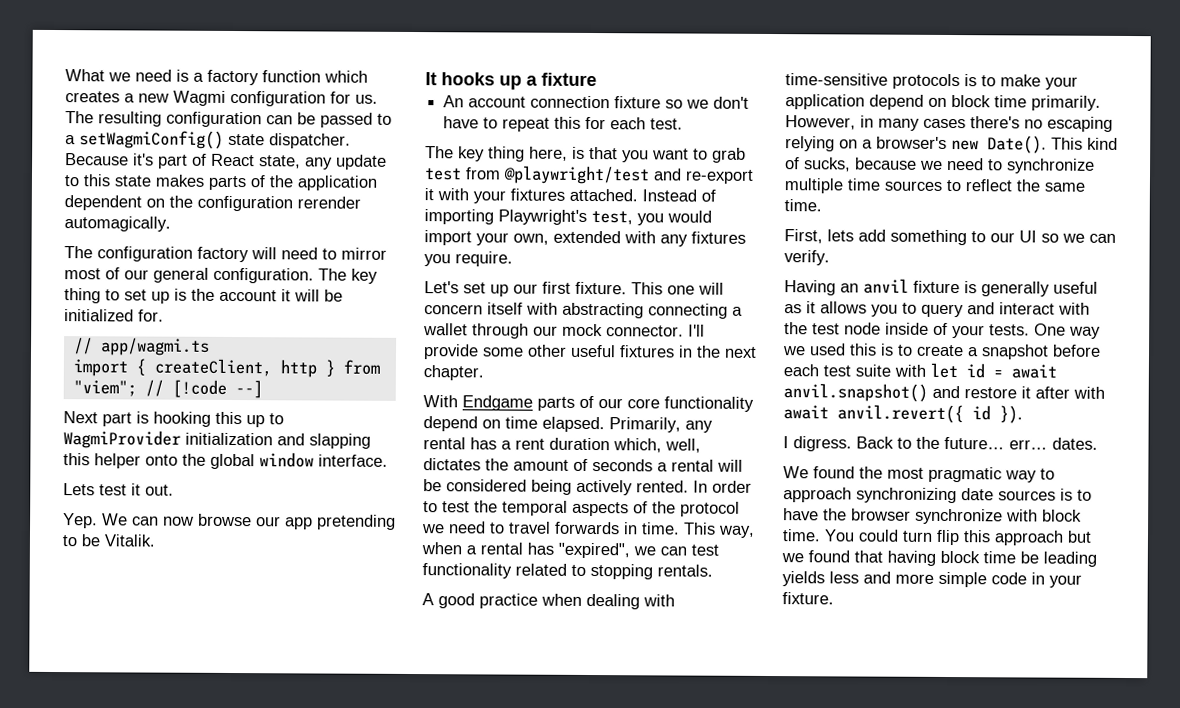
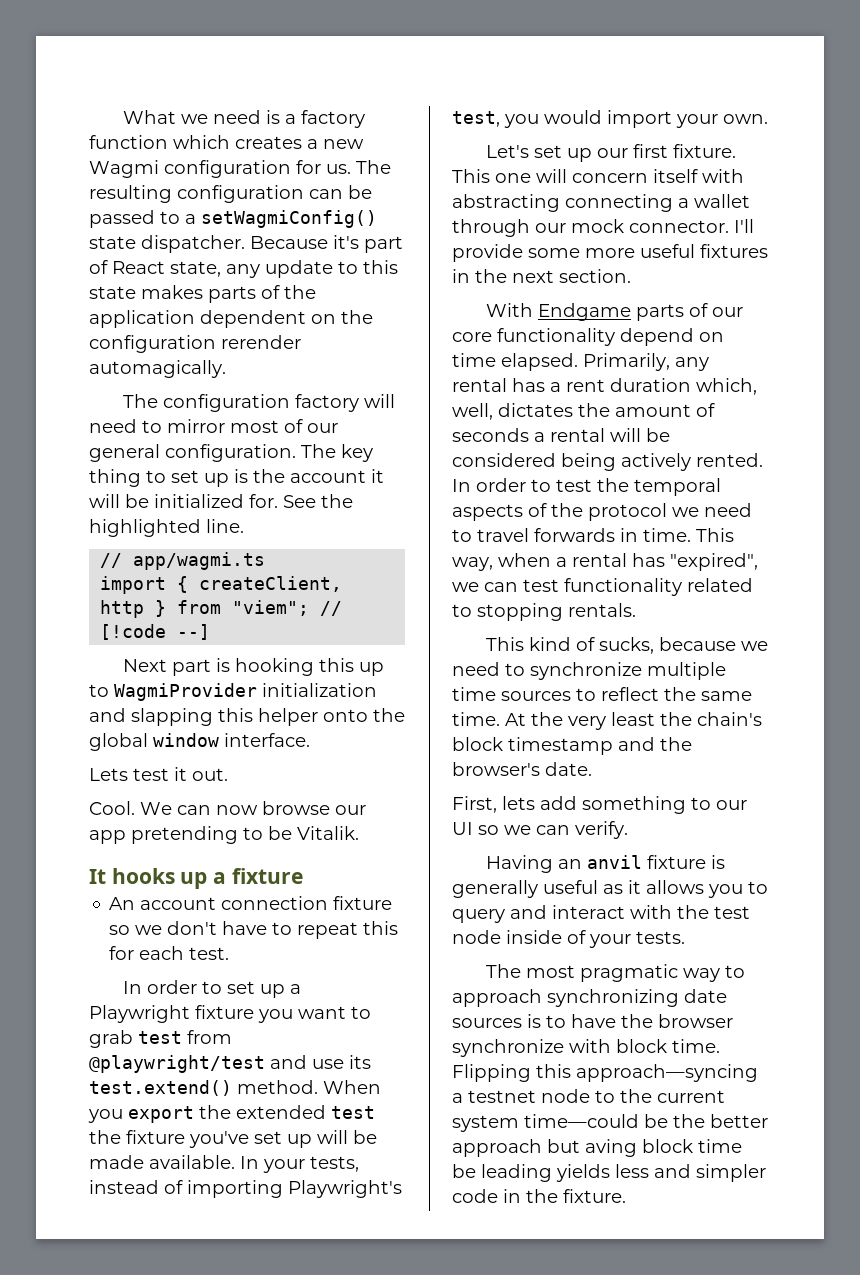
(164, 315) none -> [283,494,353,508] [89,519,244,537] See the highlighted line.
[63,513,98,529] Yep. -> [89,801,135,815] Cool.
[425,146,618,162] The key thing here, is that -> [122,980,301,998] [89,1005,254,1023] In order to set up a Playwright fixture
[685,169,754,184] [424,188,697,204] re-export it with your fixtures attached. Instead -> [312,1055,371,1069] [89,1080,381,1096] [88,1105,375,1123] [89,1130,377,1148] [89,1155,359,1173] [89,1180,159,1194] use its test.extend() method. When you export the extended test the fixture you've set up will be made available. In your tests, instead
[513,230,746,247] [424,251,513,267] own, extended with any fixtures you require. -> [723,114,768,124] own.
[527,344,567,357] other -> [585,248,635,258] more
[423,365,484,381] chapter. -> [559,269,631,283] section.
[422,593,675,610] [785,73,1078,90] [785,94,1101,111] [785,115,1113,132] [785,135,1047,154] A good practice when dealing with time-sensitive protocols is to make your application depend on block time primarily. However, in many cases there's no escaping relying on a browser's new Date(). -> (636, 610) none
(822, 205) none -> [505,712,762,730] [452,737,692,755] [452,762,592,776] At the very least the chain's block timestamp and the browser's date.
[1034,323,1101,339] [782,343,1101,360] [783,362,1057,379] [783,383,1105,402] [783,404,1023,424] [783,436,1098,452] [783,466,883,479] One way we used this is to create a snapshot before each test suite with let id = await anvil.snapshot() and restore it after with await anvil.revert({ id }). // I digress. Back to the future… err… dates. // We found the -> [485,964,521,978] // The
[824,529,1092,546] [781,550,936,566] You could turn flip this approach but we found that having -> [452,1064,758,1082] [452,1089,725,1103] [452,1114,768,1132] [452,1139,637,1157] Flipping this approach—syncing a testnet node to the current system time—could be the better approach but aving
[895,571,987,588] more simple -> [696,1164,766,1182] simpler
[1049,574,1082,588] your -> [526,1189,558,1203] the

